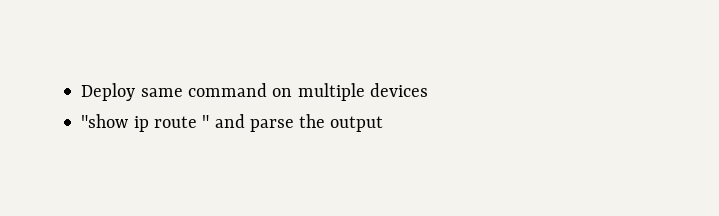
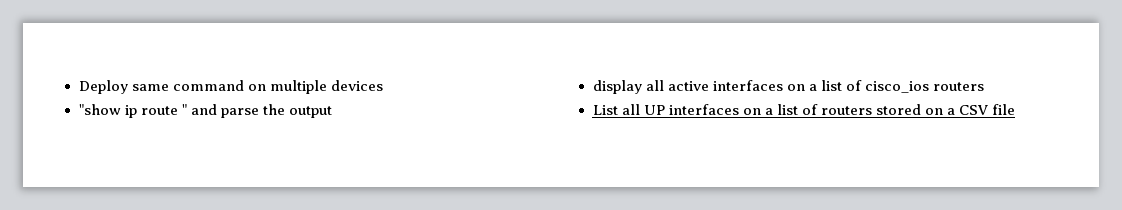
(384, 124) none -> [592,80,984,94] [592,104,1016,115] // display all active interfaces on a list of cisco_ios routers // List all UP interfaces on a list of routers stored on a CSV file

